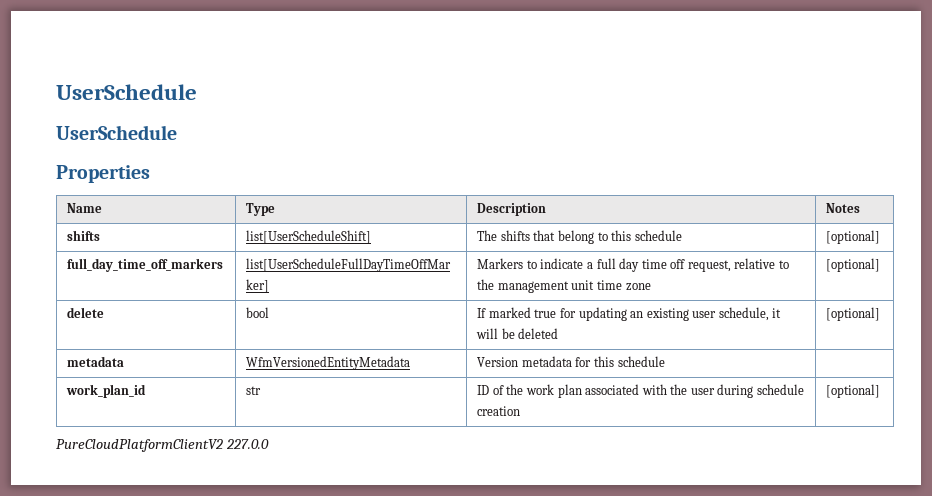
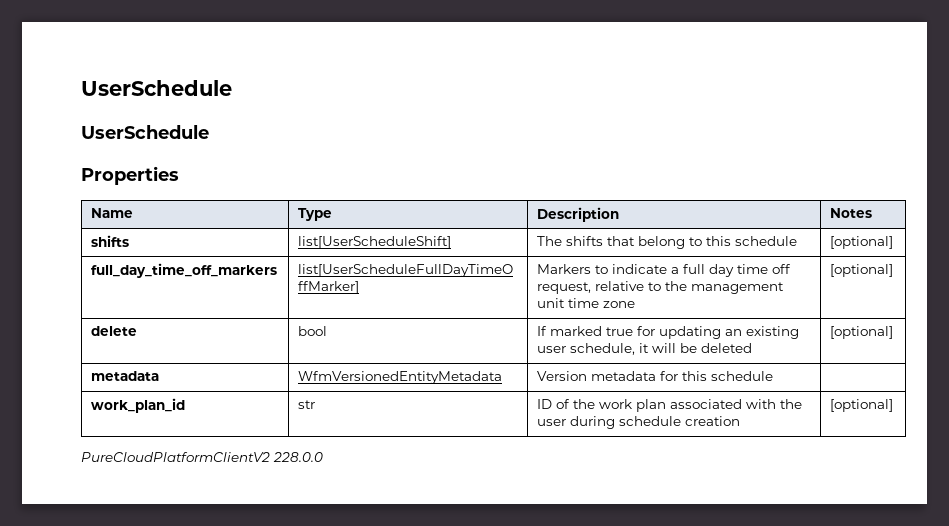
[225,439,269,449] 227.0.0 -> [273,452,323,462] 228.0.0

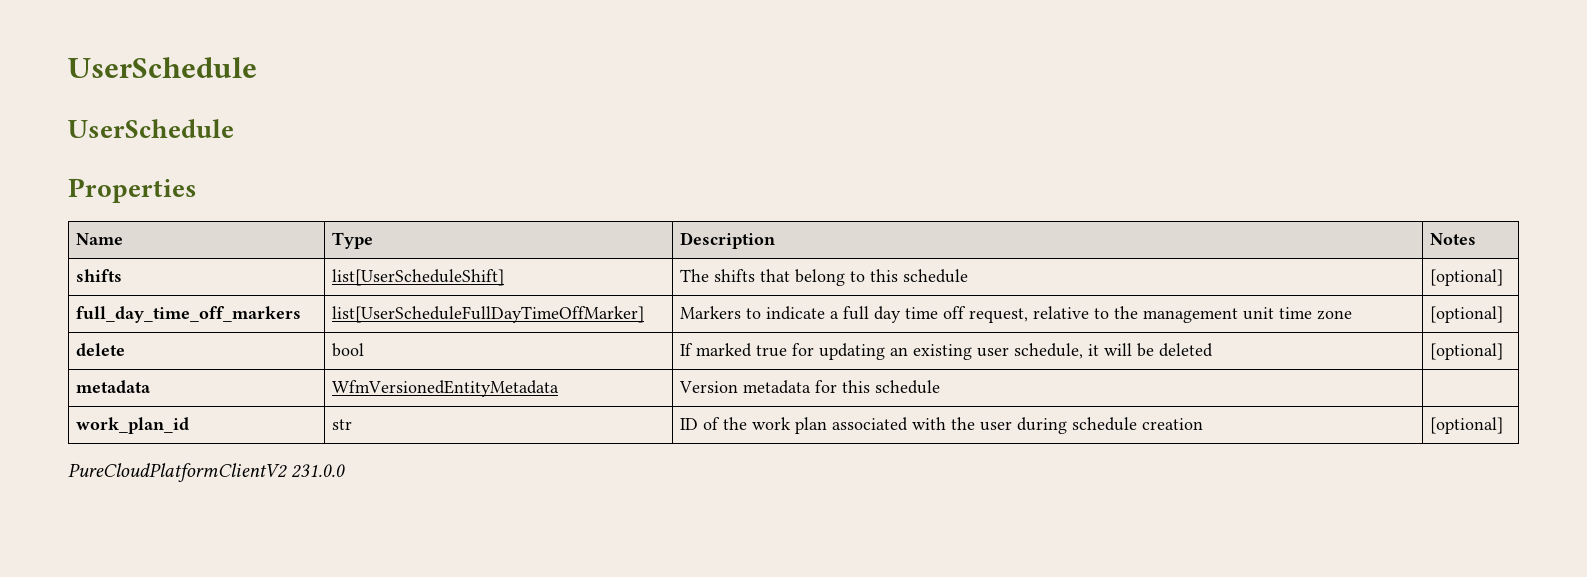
[273,452,323,462] 228.0.0 -> [291,464,346,478] 231.0.0

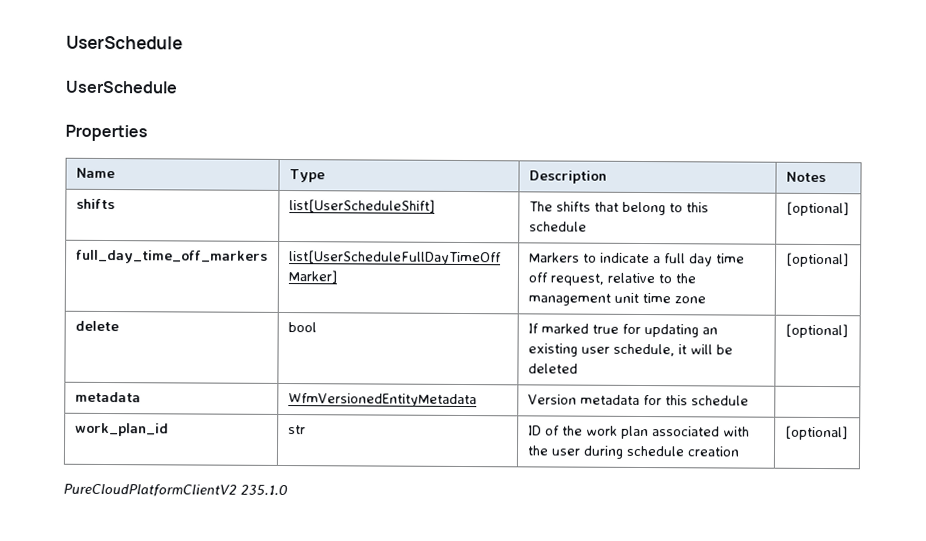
[291,464,346,478] 231.0.0 -> [240,484,288,497] 235.1.0

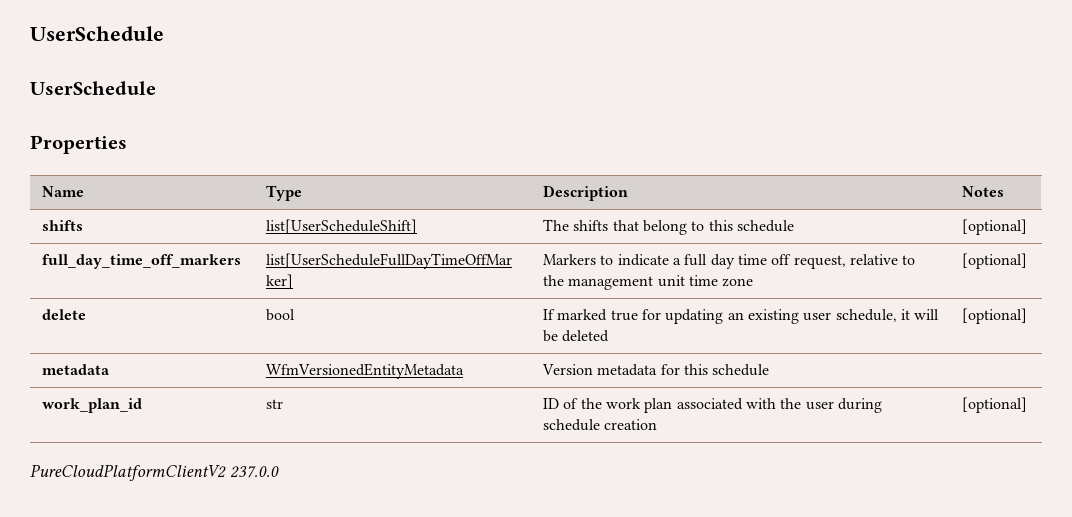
[240,484,288,497] 235.1.0 -> [229,466,279,478] 237.0.0

